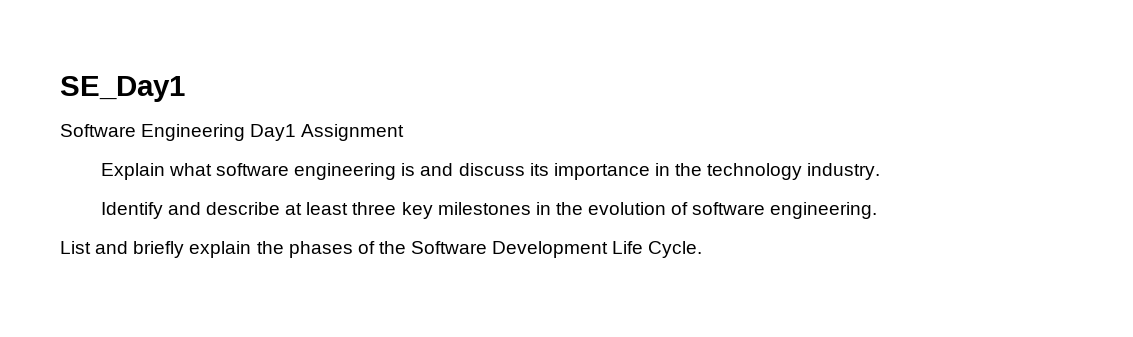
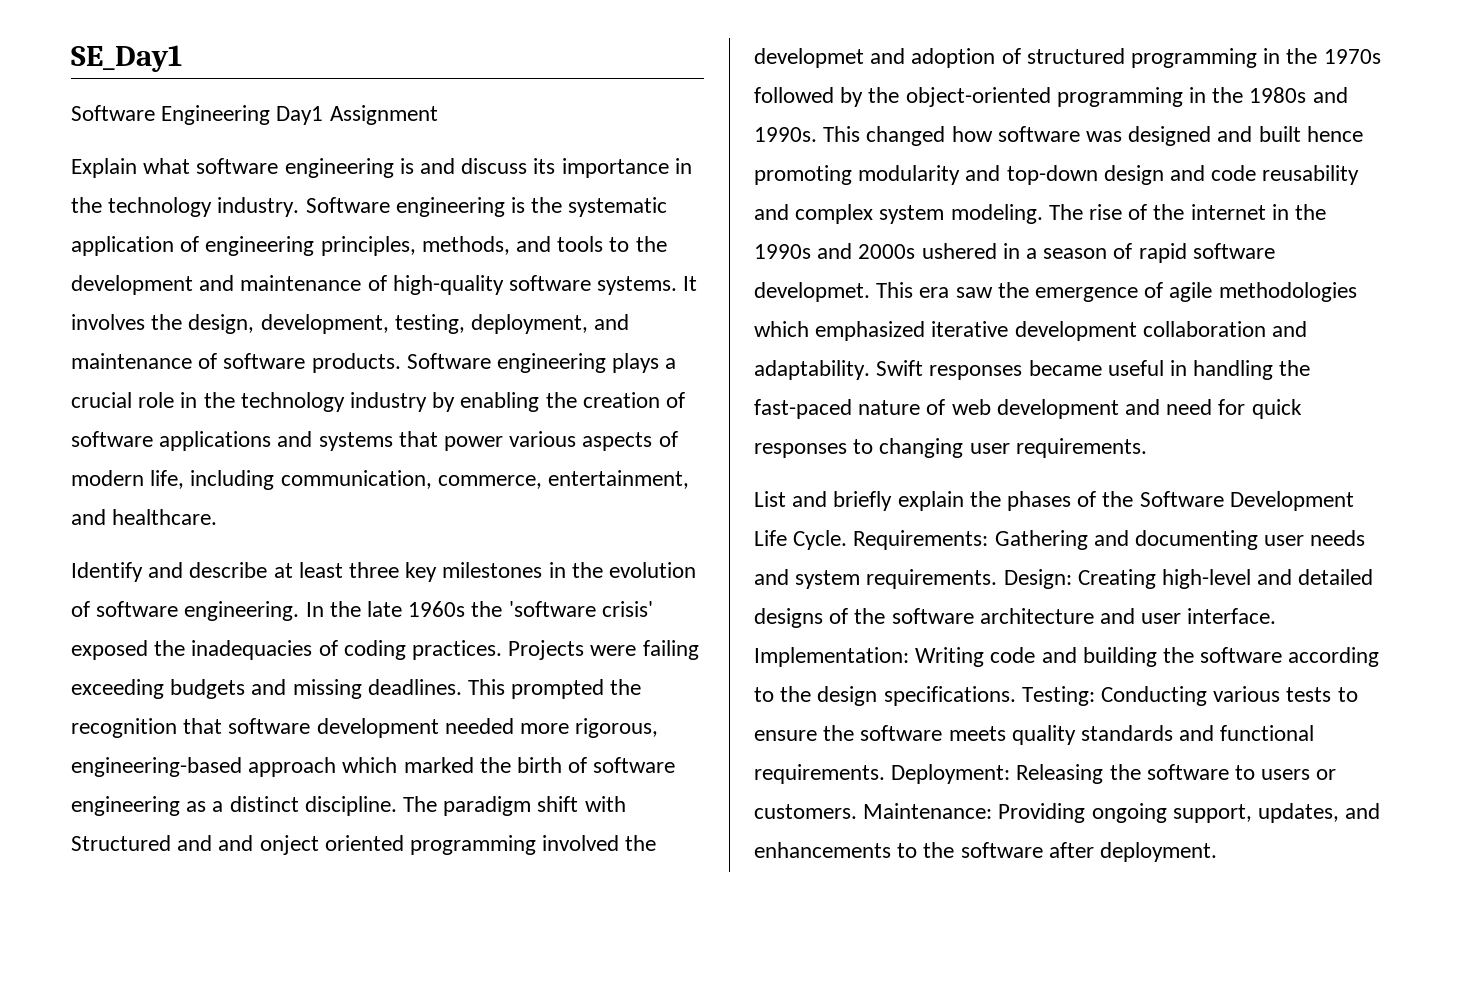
(881, 171) none -> [305,197,668,217] [71,236,667,256] [71,275,698,295] [71,314,630,334] [71,353,677,373] [71,392,686,412] [71,431,678,451] [71,470,690,490] [71,509,218,525] Software engineering is the systematic application of engineering principles, methods, and tools to the development and maintenance of high-quality software systems. It involves the design, development, testing, deployment, and maintenance of software products. Software engineering plays a crucial role in the technology industry by enabling the creation of software applications and systems that power various aspects of modern life, including communication, commerce, entertainment, and healthcare.
(878, 210) none -> [305,601,653,617] [71,640,699,660] [71,679,642,699] [71,718,659,738] [71,757,676,777] [71,796,626,816] [71,835,657,855] [754,48,1381,68] [754,87,1348,107] [754,126,1363,146] [754,165,1360,185] [754,204,1327,224] [754,243,1275,263] [754,282,1357,302] [754,321,1308,341] [754,360,1311,380] [754,399,1302,419] [754,438,1147,458] In the late 1960s the 'software crisis' exposed the inadequacies of coding practices. Projects were failing exceeding budgets and missing deadlines. This prompted the recognition that software development needed more rigorous, engineering-based approach which marked the birth of software engineering as a distinct discipline. The paradigm shift with Structured and and onject oriented programming involved the developmet and adoption of structured programming in the 1970s followed by the object-oriented programming in the 1980s and 1990s. This changed how software was designed and built hence promoting modularity and top-down design and code reusability and complex system modeling. The rise of the internet in the 1990s and 2000s ushered in a season of rapid software developmet. This era saw the emergence of agile methodologies which emphasized iterative development collaboration and adaptability. Swift responses became useful in handling the fast-paced nature of web development and need for quick responses to changing user requirements.
(703, 249) none -> [853,530,1366,550] [754,569,1374,589] [754,608,1277,628] [754,647,1380,667] [754,686,1358,706] [754,725,1315,745] [754,764,1337,784] [754,803,1381,823] [754,842,1218,862] Requirements: Gathering and documenting user needs and system requirements. Design: Creating high-level and detailed designs of the software architecture and user interface. Implementation: Writing code and building the software according to the design specifications. Testing: Conducting various tests to ensure the software meets quality standards and functional requirements. Deployment: Releasing the software to users or customers. Maintenance: Providing ongoing support, updates, and enhancements to the software after deployment.

